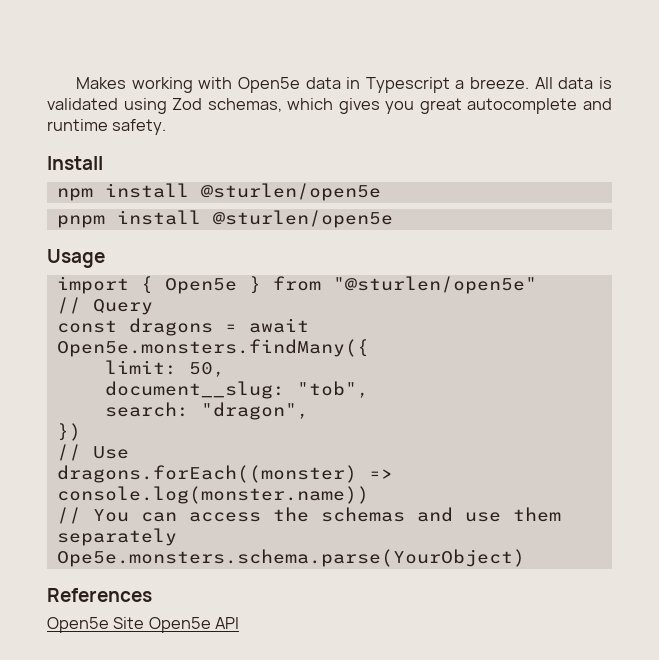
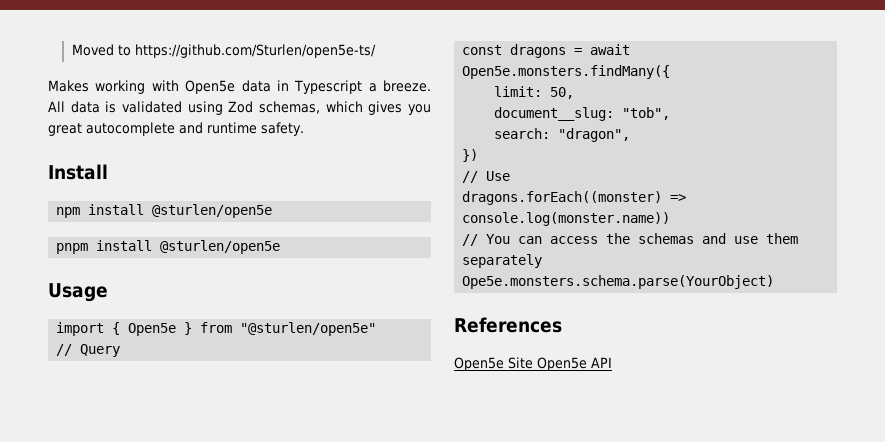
(75, 83) none -> [71,44,376,58] Moved to https://github.com/Sturlen/open5e-ts/ //

